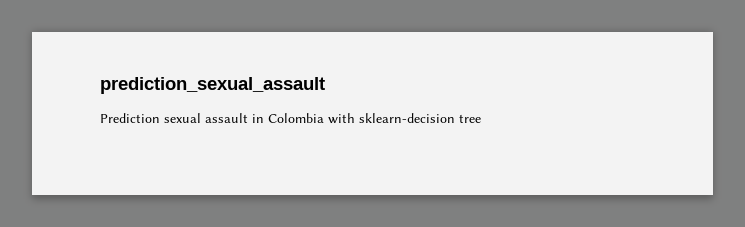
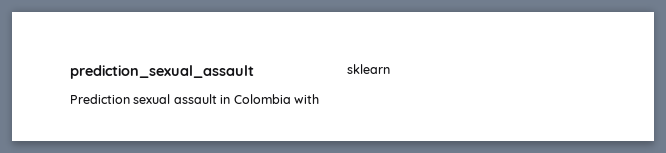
[359,113,481,123] sklearn-decision tree -> [347,64,390,74] sklearn

